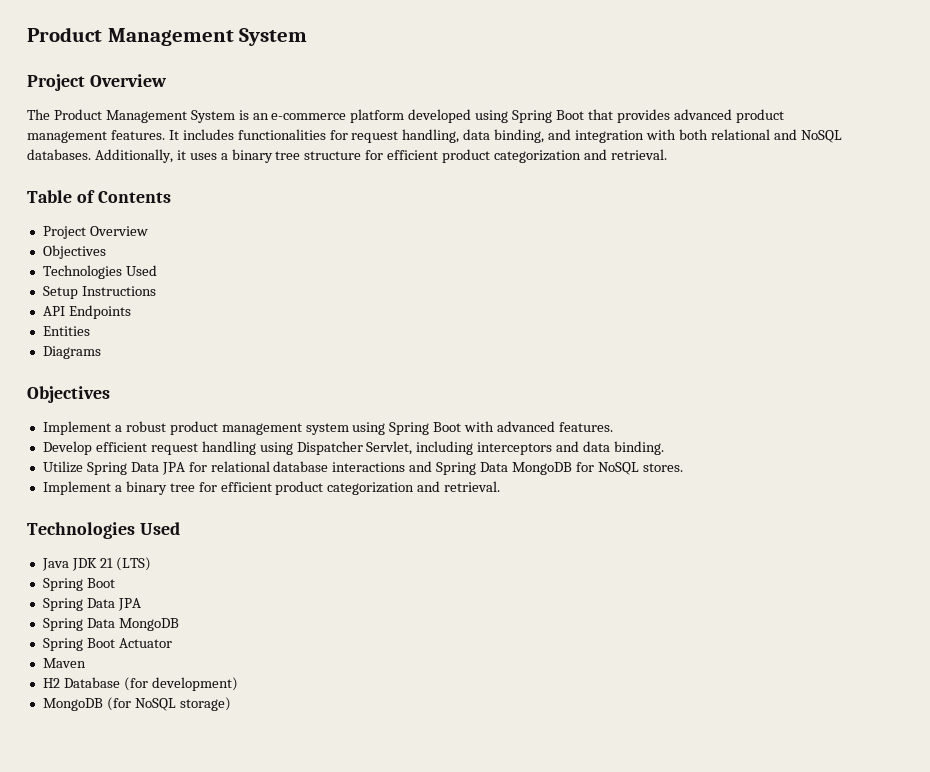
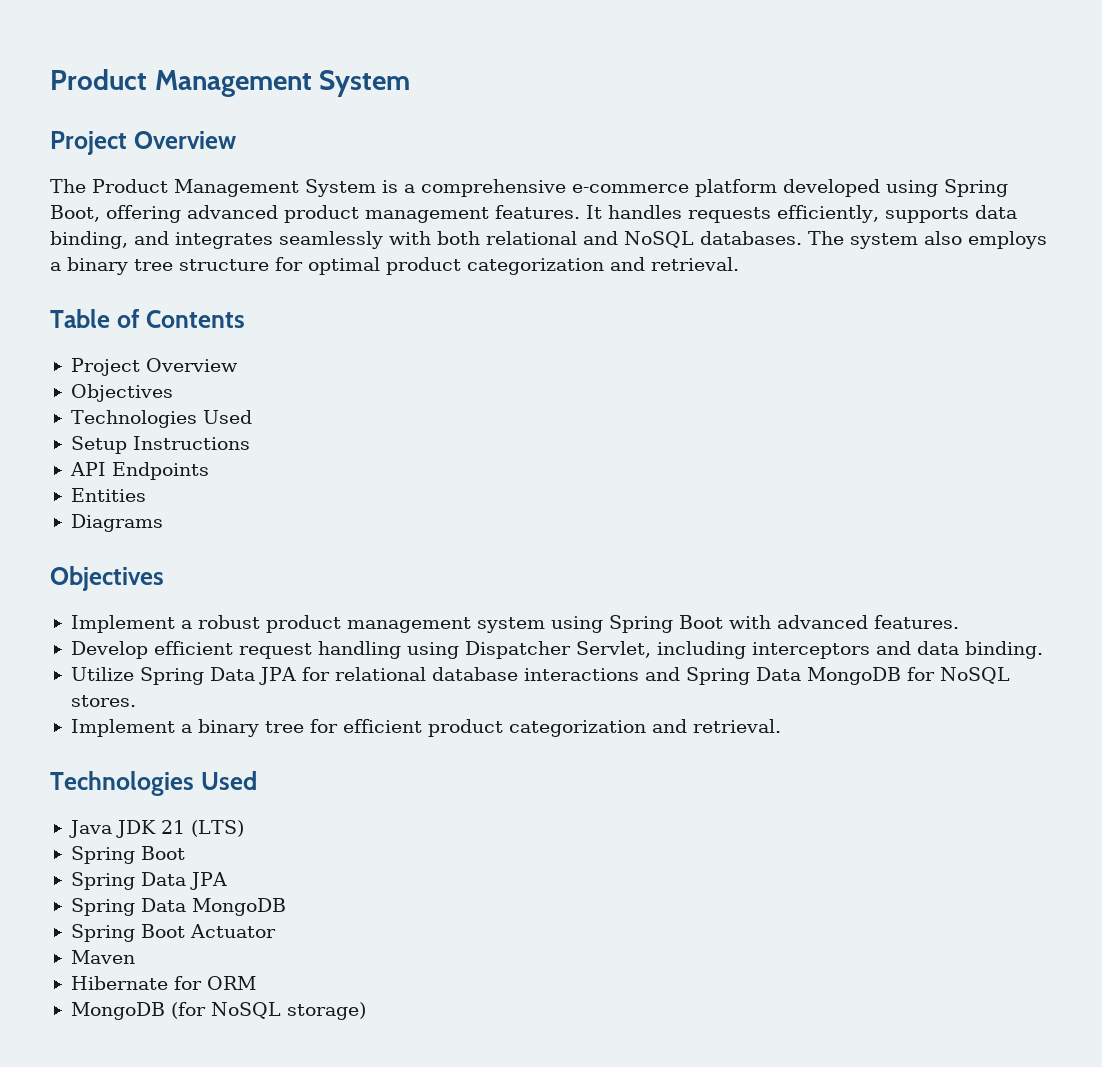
[252,113,269,120] an -> [404,179,566,197] a comprehensive
[556,109,670,123] Boot that provides -> [50,205,181,223] Boot, offering
[182,129,460,143] includes functionalities for request handling, -> [608,205,969,223] handles requests efficiently, supports
[575,130,645,143] integration -> [175,231,383,249] integrates seamlessly
[94,149,217,163] Additionally, it uses -> [808,231,1047,249] The system also employs
[387,150,439,160] efficient -> [308,257,380,275] optimal
[42,677,238,691] H2 Database (for development) -> [70,976,256,990] Hibernate for ORM

